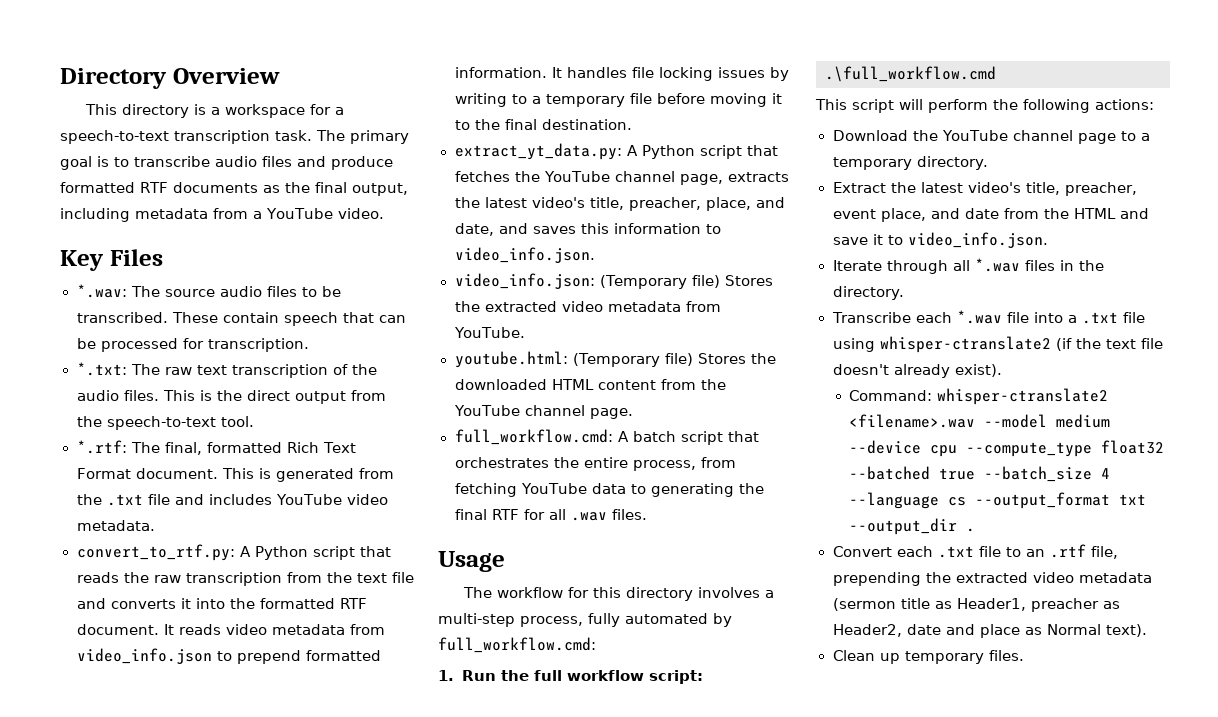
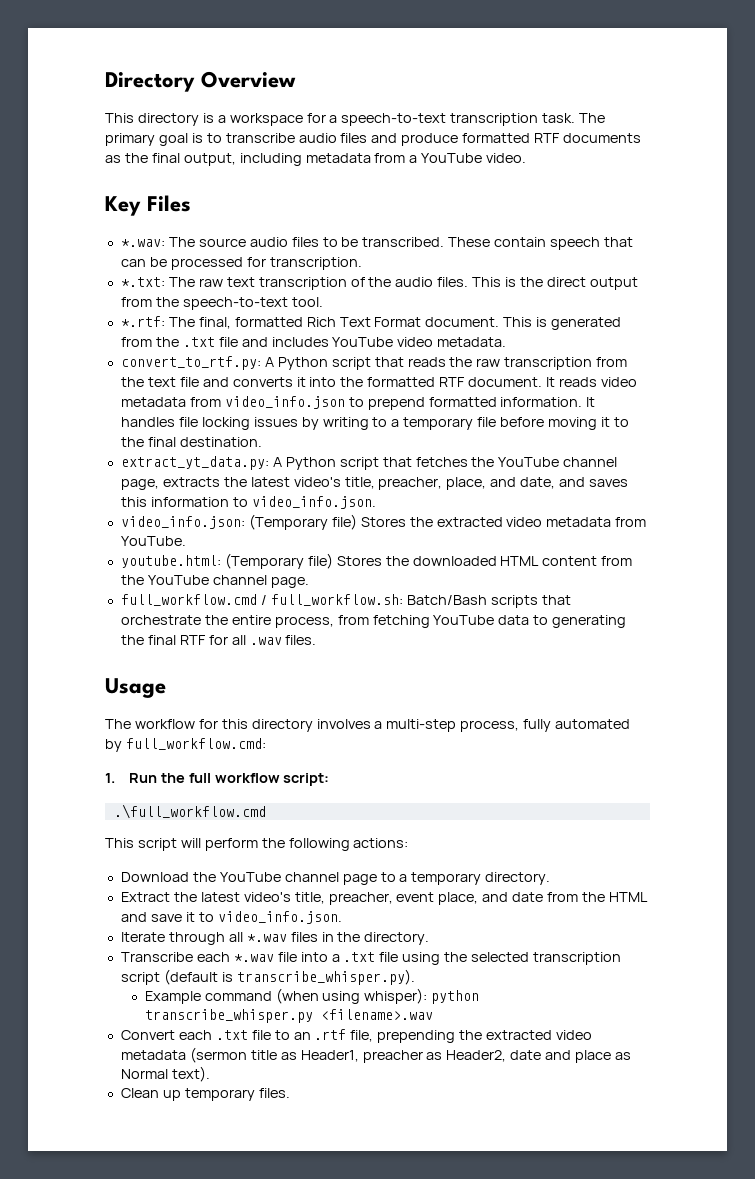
[454,429,759,445] [454,457,549,468] full_workflow.cmd: A batch script that orchestrates -> [120,594,571,608] [120,615,201,625] full_workflow.cmd / full_workflow.sh: Batch/Bash scripts that orchestrate
[879,336,1163,353] [832,364,1002,378] [849,388,1109,405] [849,414,1111,428] [849,440,1165,457] [849,466,1111,482] [849,492,1147,509] [849,518,976,535] whisper-ctranslate2 (if the text file doesn't already exist). // Command: whisper-ctranslate2 <filename>.wav --model medium --device cpu --compute_type float32 --batched true --batch_size 4 --language cs --output_format txt --output_dir . -> [444,952,622,965] [120,969,415,985] [144,988,480,1004] [144,1009,433,1023] the selected transcription script (default is transcribe_whisper.py). // Example command (when using whisper): python transcribe_whisper.py <filename>.wav

